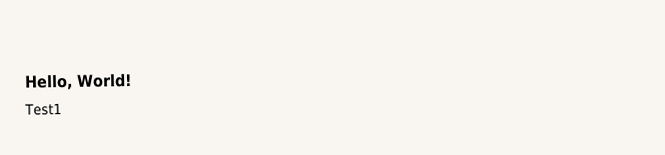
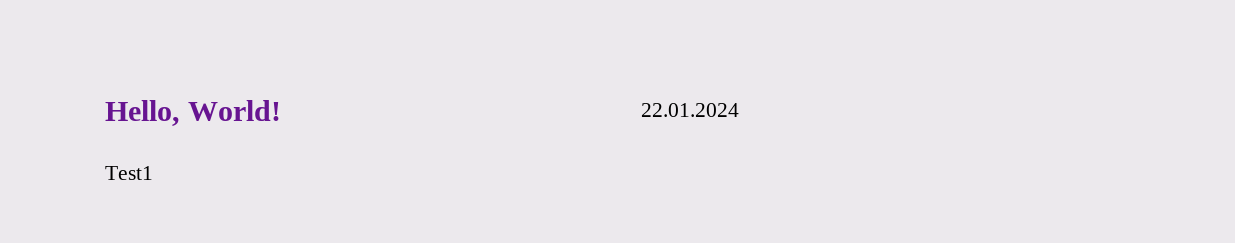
(62, 109) none -> [641,103,739,117] // 22.01.2024

